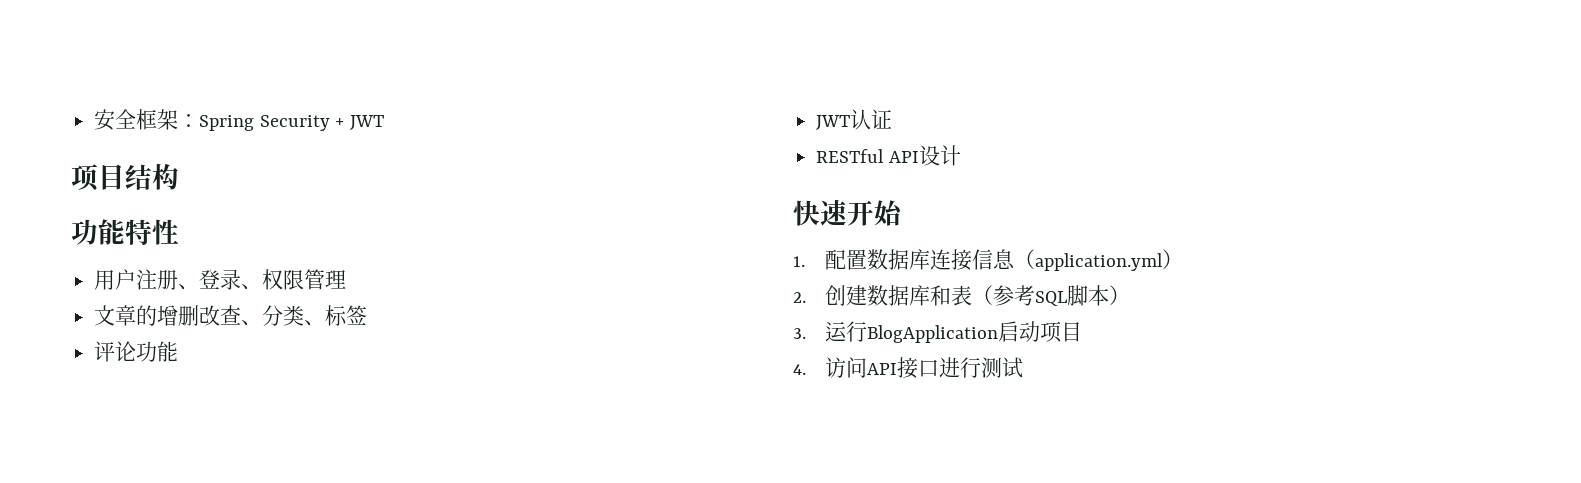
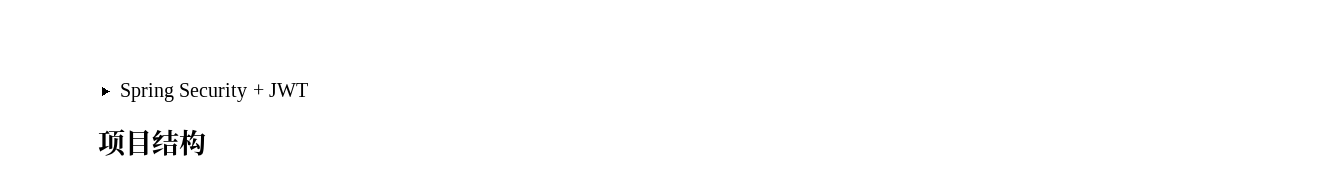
[94,109,200,131] 安全框架： -> (120, 92) none
[71,219,179,245] [94,269,347,290] [94,305,368,326] [94,341,179,362] [816,109,893,130] [816,145,961,166] [793,199,903,226] [793,249,1183,271] [793,285,1130,306] [793,321,1082,343] [793,357,1023,379] // 功能特性 // 用户注册、登录、权限管理 // 文章的增删改查、分类、标签 // 评论功能 // JWT认证 // RESTful API设计 // 快速开始 // 1.配置数据库连接信息（application.yml） // 2.创建数据库和表（参考SQL脚本） // 3.运行BlogApplication启动项目 // 4.访问API接口进行测试 -> (206, 142) none

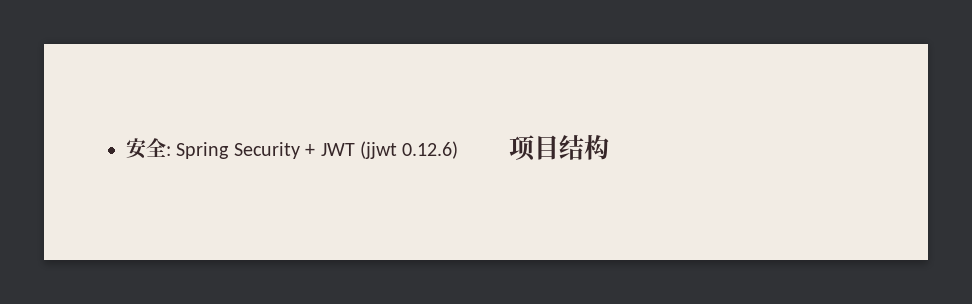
(120, 92) none -> [126,138,171,159] 安全:
(309, 90) none -> [360,141,459,159] (jjwt 0.12.6)

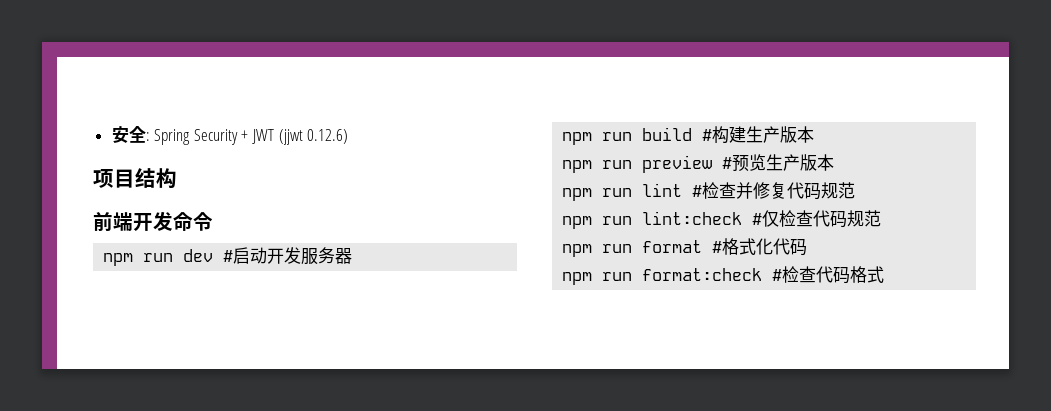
(609, 147) none -> [93,211,213,232] [103,247,353,266] [562,126,815,145] [562,154,835,173] [562,182,856,201] [562,210,882,229] [562,238,808,257] [562,266,885,285] // 前端开发命令 // npm run dev #启动开发服务器 // npm run build #构建生产版本 // npm run preview #预览生产版本 // npm run lint #检查并修复代码规范 // npm run lint:check #仅检查代码规范 // npm run format #格式化代码 // npm run format:check #检查代码格式

